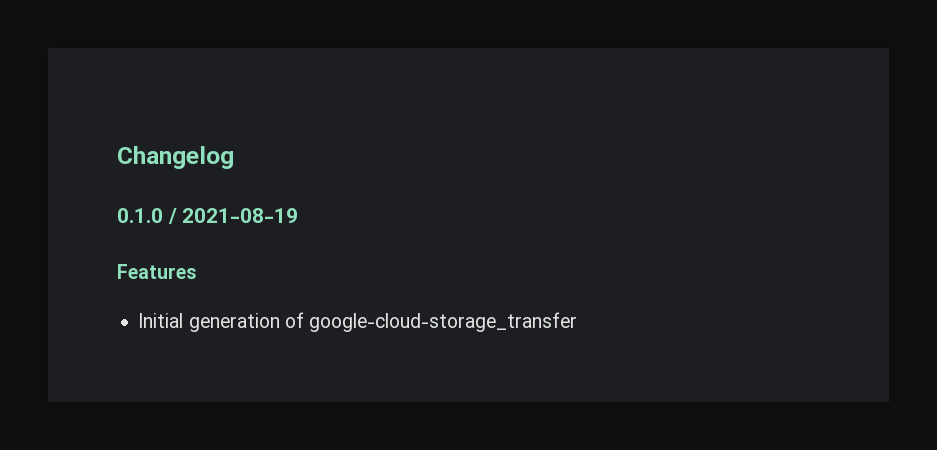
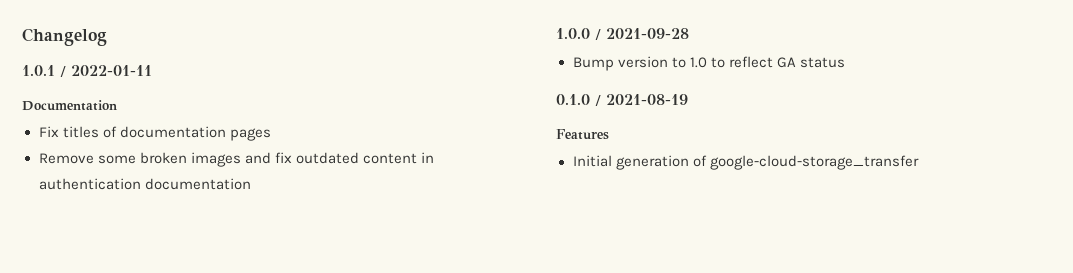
(234, 157) none -> [22,65,152,77] [22,100,118,111] [38,126,271,141] [38,152,434,167] [38,178,251,190] [556,28,689,40] [572,56,845,71] // 1.0.1 / 2022-01-11 // Documentation // Fix titles of documentation pages // Remove some broken images and fix outdated content in authentication documentation // 1.0.0 / 2021-09-28 // Bump version to 1.0 to reflect GA status

